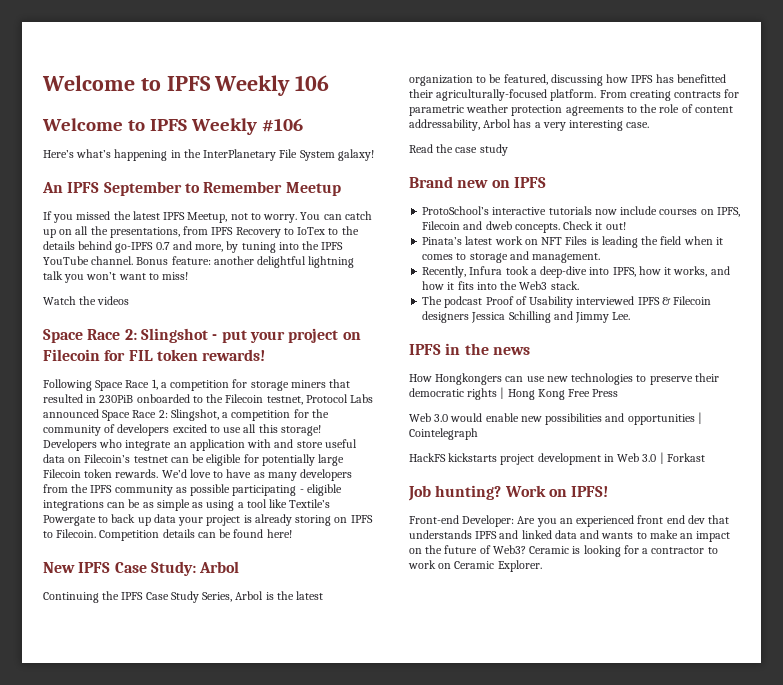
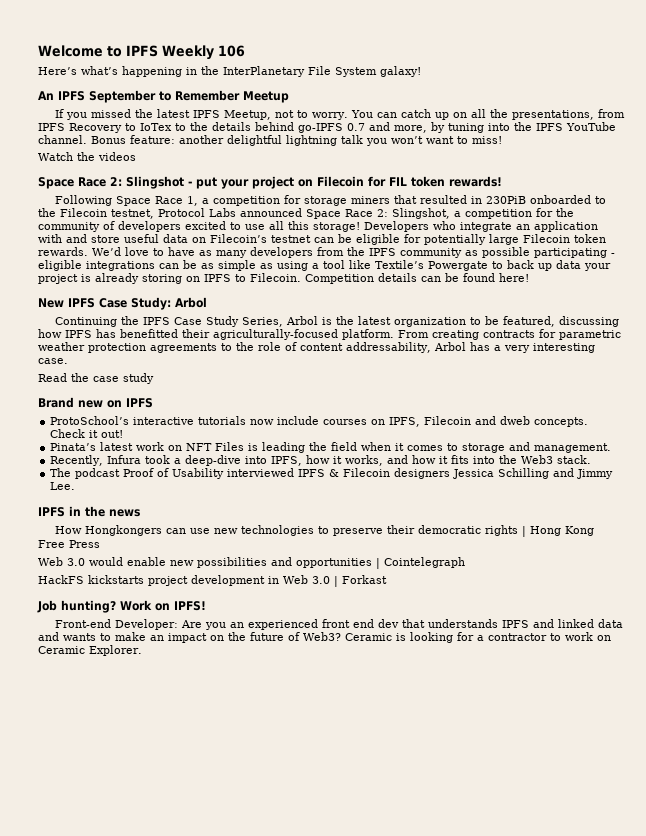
[42,118,303,135] // Welcome to IPFS Weekly #106 -> (245, 51) none

